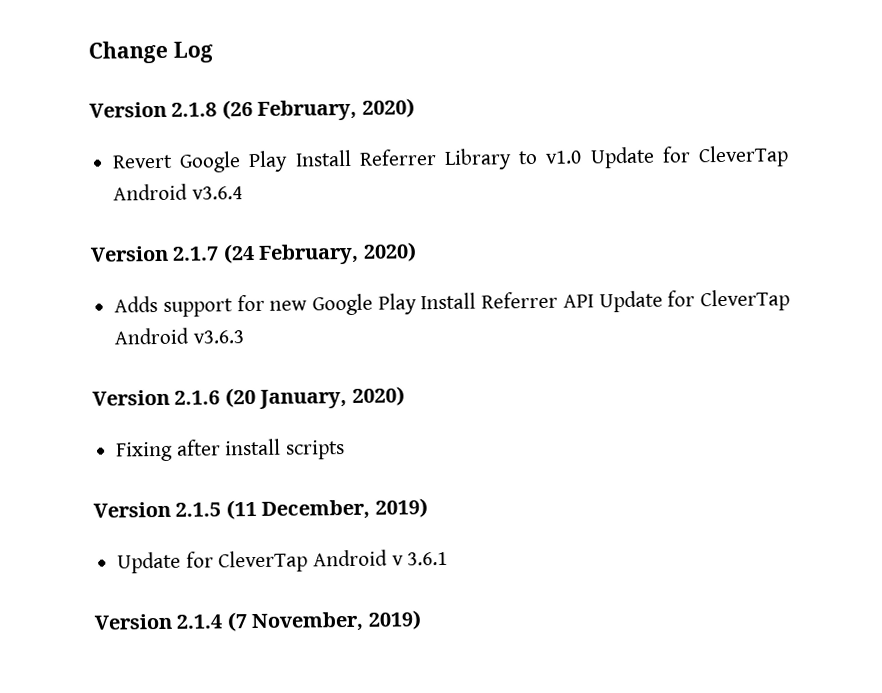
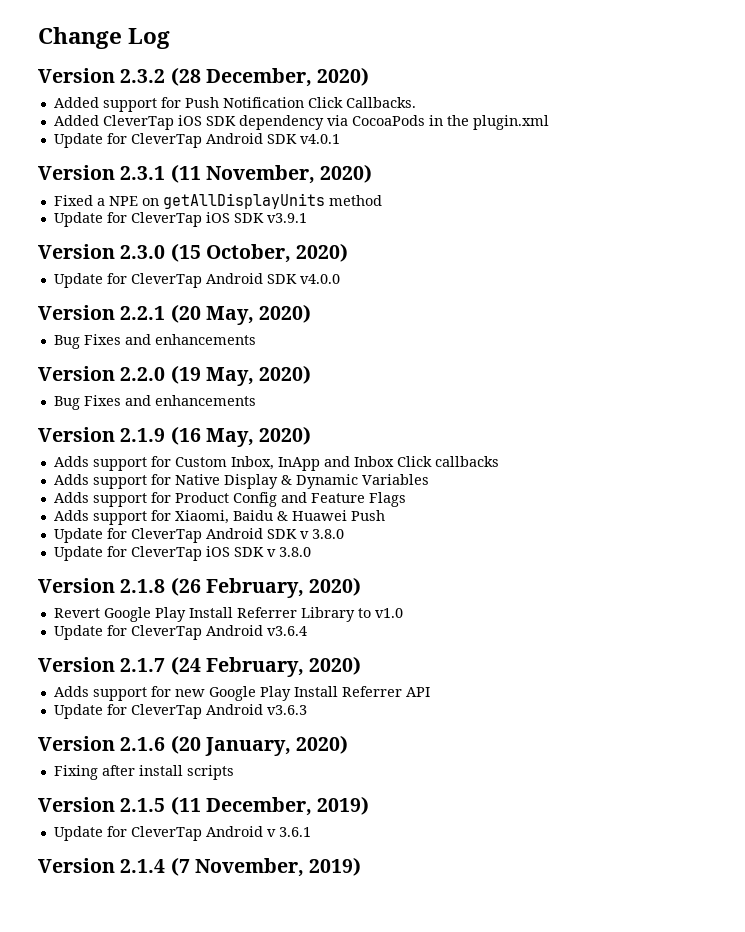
(213, 52) none -> [38,67,370,87] [53,97,416,112] [53,115,549,130] [53,133,340,148] [38,164,373,184] [53,193,382,209] [53,212,307,227] [38,243,349,263] [53,273,340,288] [38,304,312,325] [53,334,256,349] [38,365,312,386] [53,395,256,410] [38,426,312,447] [53,456,499,471] [53,474,429,489] [53,492,406,507] [53,510,385,525] [53,528,344,543] [53,546,311,561] // Version 2.3.2 (28 December, 2020) // Added support for Push Notification Click Callbacks. // Added CleverTap iOS SDK dependency via CocoaPods in the plugin.xml // Update for CleverTap Android SDK v4.0.1 // Version 2.3.1 (11 November, 2020) // Fixed a NPE on getAllDisplayUnits method // Update for CleverTap iOS SDK v3.9.1 // Version 2.3.0 (15 October, 2020) // Update for CleverTap Android SDK v4.0.0 // Version 2.2.1 (20 May, 2020) // Bug Fixes and enhancements // Version 2.2.0 (19 May, 2020) // Bug Fixes and enhancements // Version 2.1.9 (16 May, 2020) // Adds support for Custom Inbox, InApp and Inbox Click callbacks // Adds support for Native Display & Dynamic Variables // Adds support for Product Config and Feature Flags // Adds support for Xiaomi, Baidu & Huawei Push // Update for CleverTap Android SDK v 3.8.0 // Update for CleverTap iOS SDK v 3.8.0
(583, 157) none -> (403, 613) //
(594, 301) none -> (430, 692) //

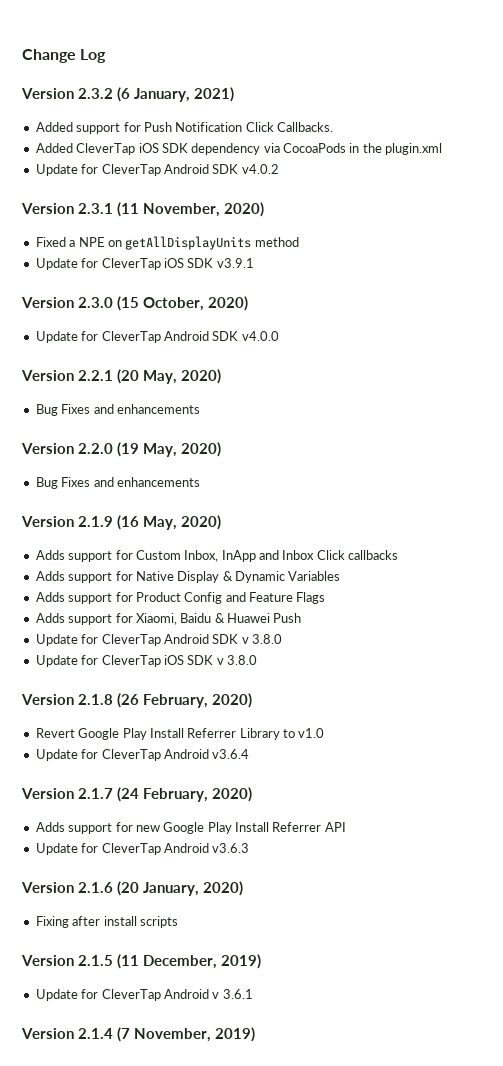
[170,67,370,87] (28 December, 2020) -> [117,87,234,102] (6 January, 2021)
[299,134,340,144] v4.0.1 -> [241,164,279,174] v4.0.2

